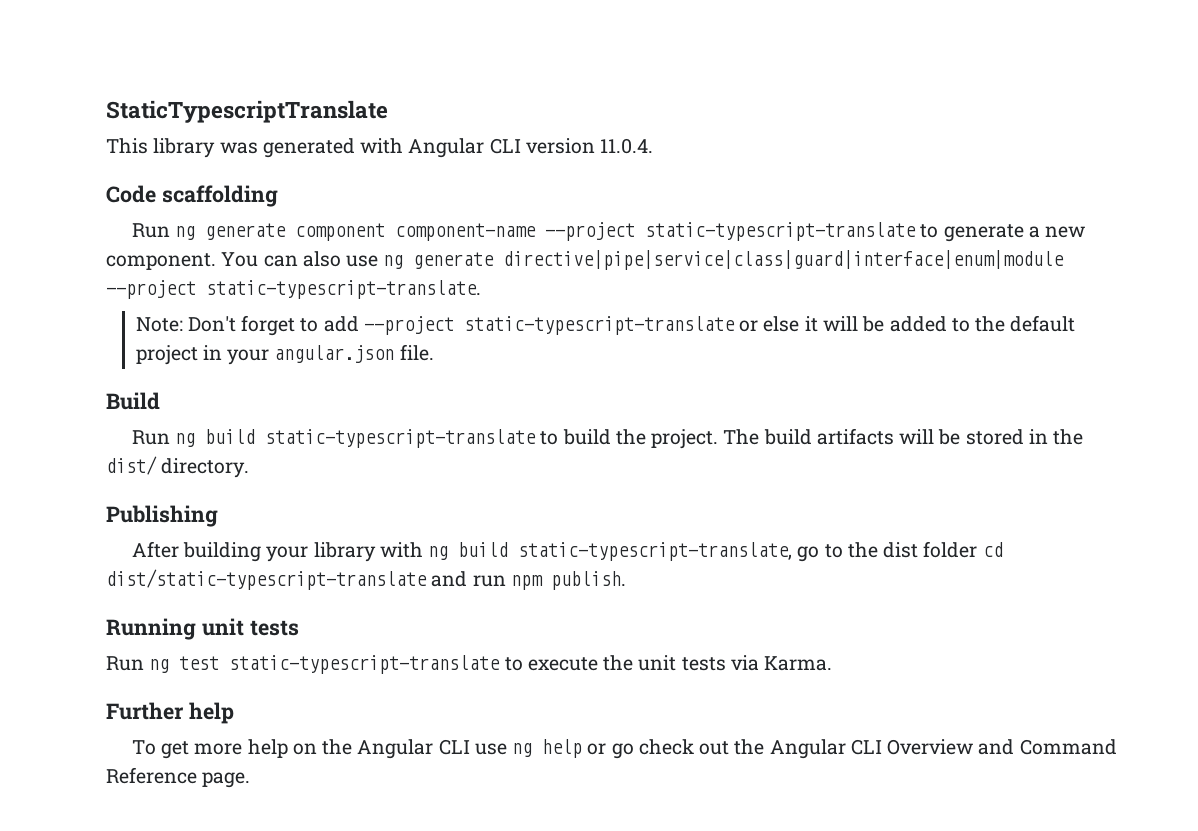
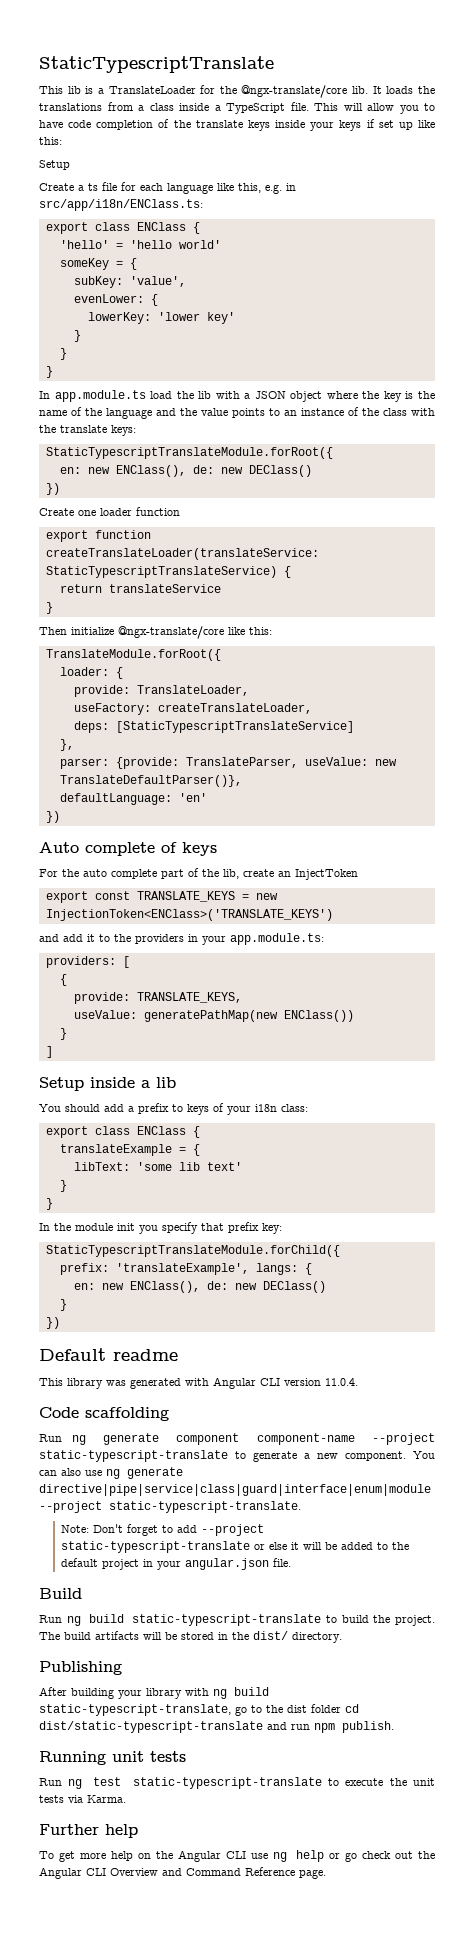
(388, 111) none -> [39,85,435,98] [39,102,435,114] [39,119,435,131] [39,137,62,145] [39,160,70,170] [39,182,296,194] [39,199,203,211] [45,222,200,234] [59,240,221,249] [59,258,137,270] [73,276,186,288] [73,294,158,306] [87,312,235,324] [73,330,81,342] [59,348,67,360] [45,366,53,378] [39,390,436,402] [39,407,435,419] [39,425,136,436] [45,447,333,459] [59,465,312,477] [45,483,60,495] [39,507,180,516] [45,530,151,542] [45,548,319,560] [45,566,291,578] [59,584,221,593] [45,602,53,614] [39,626,272,639] [45,649,221,661] [59,667,123,679] [73,685,249,697] [73,703,312,715] [73,721,354,733] [59,739,74,751] [59,757,397,769] [59,775,242,787] [59,793,207,805] [45,811,60,823] [39,842,217,856] [39,868,358,880] [45,891,278,903] [45,909,333,921] [39,933,324,945] [45,956,130,968] [59,974,67,986] [73,992,242,1004] [73,1010,354,1022] [59,1028,67,1040] [45,1046,53,1058] [39,1077,176,1091] [39,1103,308,1115] [45,1126,200,1138] [59,1144,200,1156] [73,1162,242,1171] [59,1180,67,1192] [45,1198,53,1210] [39,1222,282,1234] [45,1245,340,1257] [59,1263,312,1275] [73,1281,326,1293] [59,1299,67,1311] [45,1317,60,1329] [39,1348,178,1361] // This lib is a TranslateLoader for the @ngx-translate/core lib. It loads the translations from a class inside a TypeScript file. This will allow you to have code completion of the translate keys inside your keys if set up like this: // Setup // Create a ts file for each language like this, e.g. in src/app/i18n/ENClass.ts: // export class ENClass { // 'hello' = 'hello world' // someKey = { // subKey: 'value', // evenLower: { // lowerKey: 'lower key' // } // } // } // In app.module.ts load the lib with a JSON object where the key is the name of the language and the value points to an instance of the class with the translate keys: // StaticTypescriptTranslateModule.forRoot({ // en: new ENClass(), de: new DEClass() // }) // Create one loader function // export function createTranslateLoader(translateService: StaticTypescriptTranslateService) { // return translateService // } // Then initialize @ngx-translate/core like this: // TranslateModule.forRoot({ // loader: { // provide: TranslateLoader, // useFactory: createTranslateLoader, // deps: [StaticTypescriptTranslateService] // }, // parser: {provide: TranslateParser, useValue: new TranslateDefaultParser()}, // defaultLanguage: 'en' // }) // Auto complete of keys // For the auto complete part of the lib, create an InjectToken // export const TRANSLATE_KEYS = new InjectionToken<ENClass>('TRANSLATE_KEYS') // and add it to the providers in your app.module.ts: // providers: [ // { // provide: TRANSLATE_KEYS, // useValue: generatePathMap(new ENClass()) // } // ] // Setup inside a lib // You should add a prefix to keys of your i18n class: // export class ENClass { // translateExample = { // libText: 'some lib text' // } // } // In the module init you specify that prefix key: // StaticTypescriptTranslateModule.forChild({ // prefix: 'translateExample', langs: { // en: new ENClass(), de: new DEClass() // } // }) // Default readme

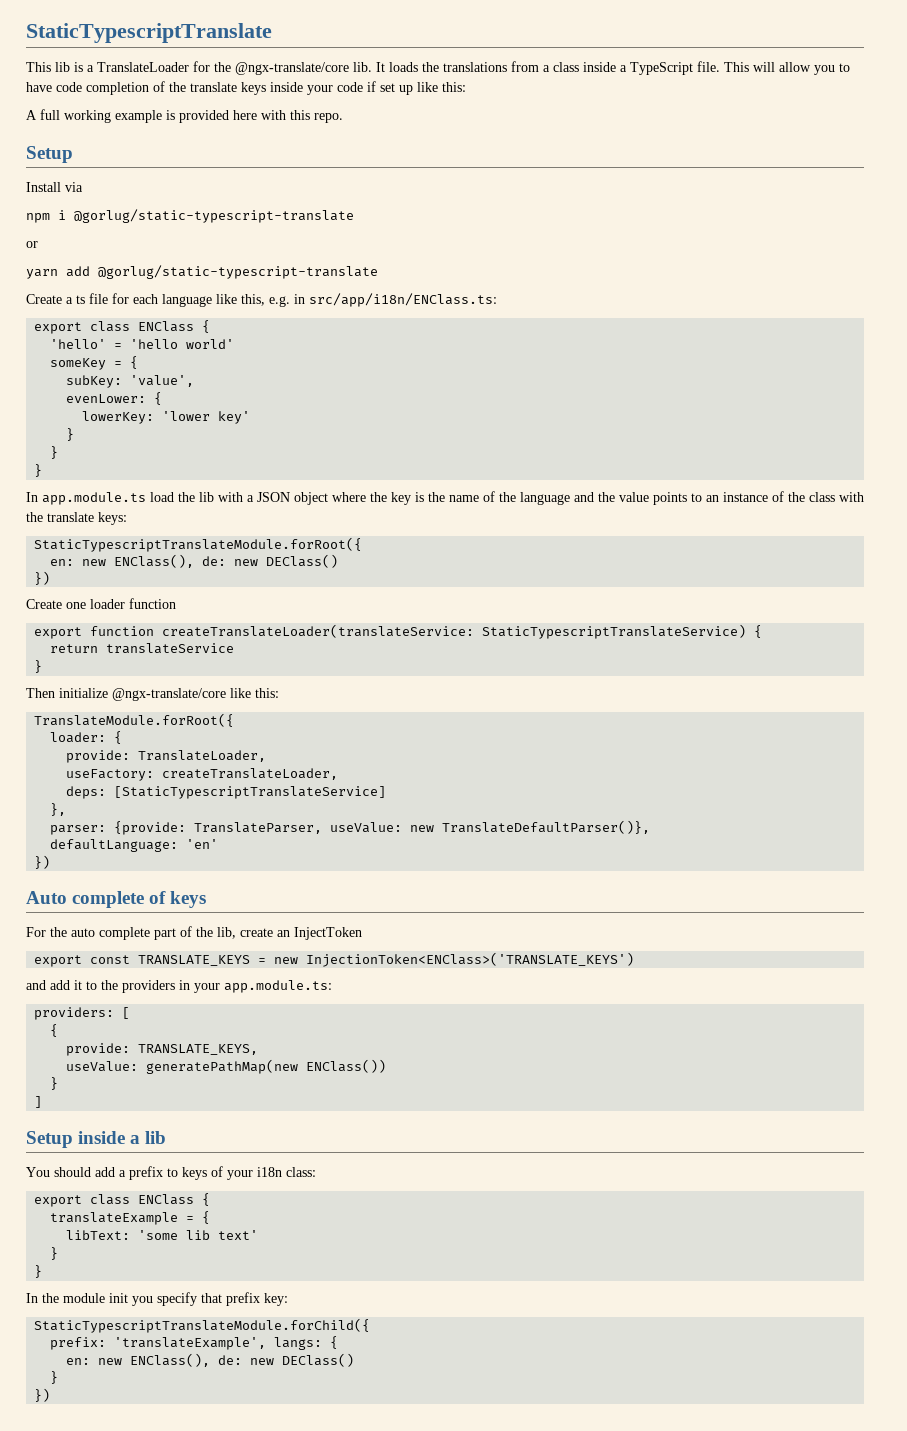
[339,120,362,131] keys -> [337,82,363,92] code
[39,160,70,170] Setup -> [26,109,343,123] [26,146,73,163] [26,182,83,192] [26,209,354,223] [26,241,38,248] [26,265,378,279] A full working example is provided here with this repo. // Setup // Install via // npm i @gorlug/static-typescript-translate // or // yarn add @gorlug/static-typescript-translate
[39,1348,178,1361] [39,1377,358,1389] [39,1407,169,1421] [39,1433,435,1445] [39,1450,435,1462] [39,1467,183,1479] [39,1484,431,1496] [39,1501,301,1513] [61,1524,265,1536] [61,1541,410,1553] [61,1558,292,1570] [39,1588,82,1599] [39,1614,435,1626] [39,1631,342,1643] [39,1661,122,1675] [39,1687,269,1699] [39,1704,359,1716] [39,1721,394,1733] [39,1751,186,1765] [39,1777,436,1789] [39,1795,126,1803] [39,1824,138,1838] [39,1850,435,1862] [39,1867,326,1879] // Default readme // This library was generated with Angular CLI version 11.0.4. // Code scaffolding // Run ng generate component component-name --project static-typescript-translate to generate a new component. You can also use ng generate directive|pipe|service|class|guard|interface|enum|module --project static-typescript-translate. // Note: Don't forget to add --project static-typescript-translate or else it will be added to the default project in your angular.json file. // Build // Run ng build static-typescript-translate to build the project. The build artifacts will be stored in the dist/ directory. // Publishing // After building your library with ng build static-typescript-translate, go to the dist folder cd dist/static-typescript-translate and run npm publish. // Running unit tests // Run ng test static-typescript-translate to execute the unit tests via Karma. // Further help // To get more help on the Angular CLI use ng help or go check out the Angular CLI Overview and Command Reference page. -> (51, 1395) none

